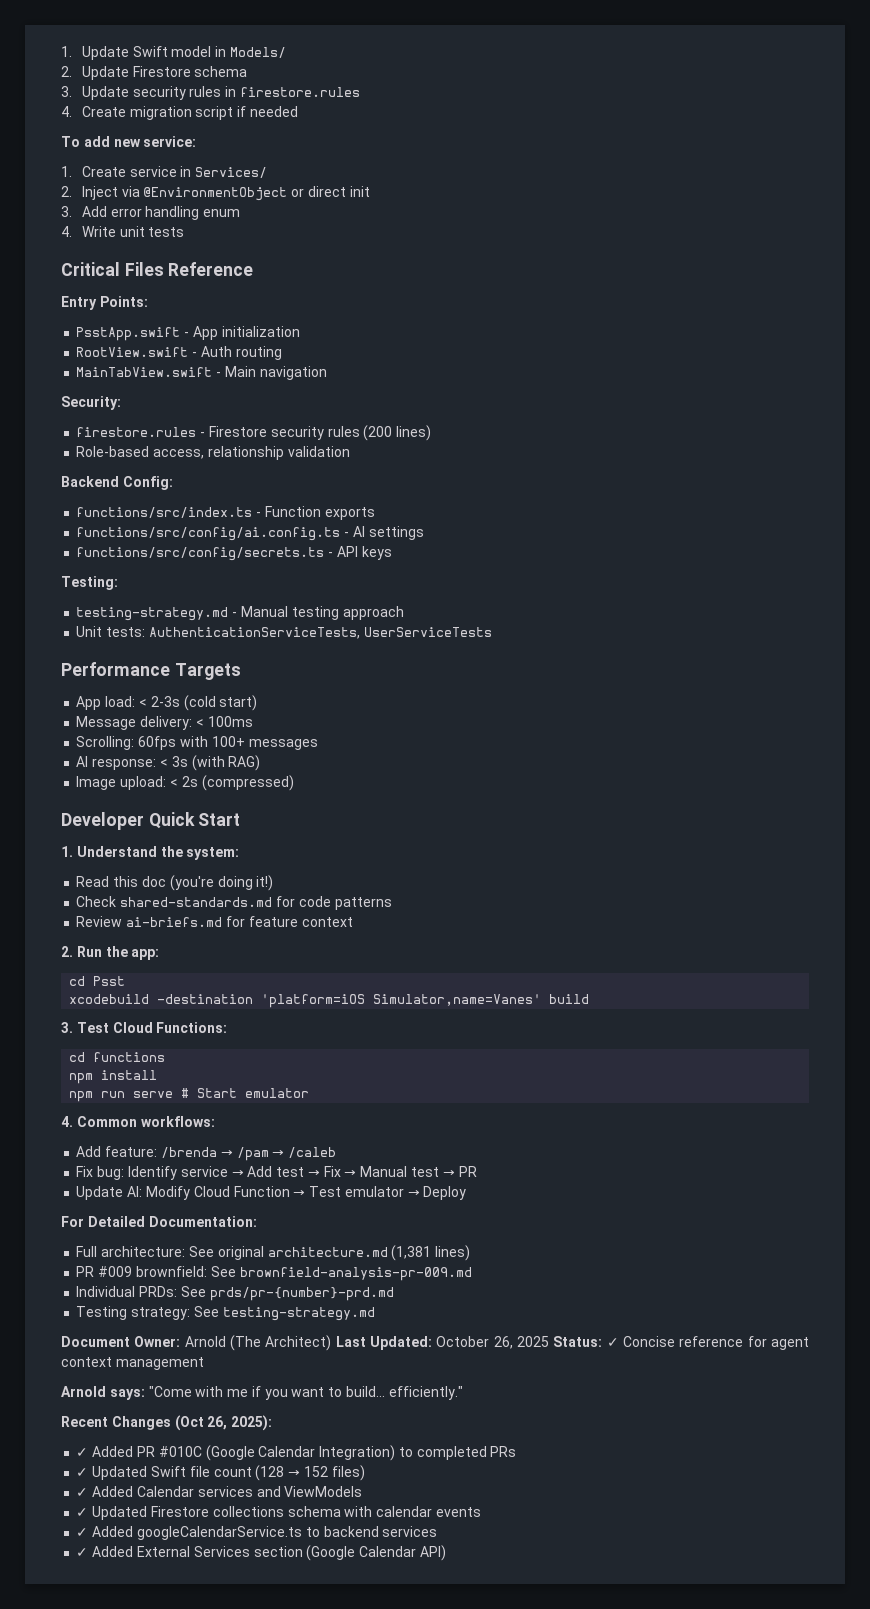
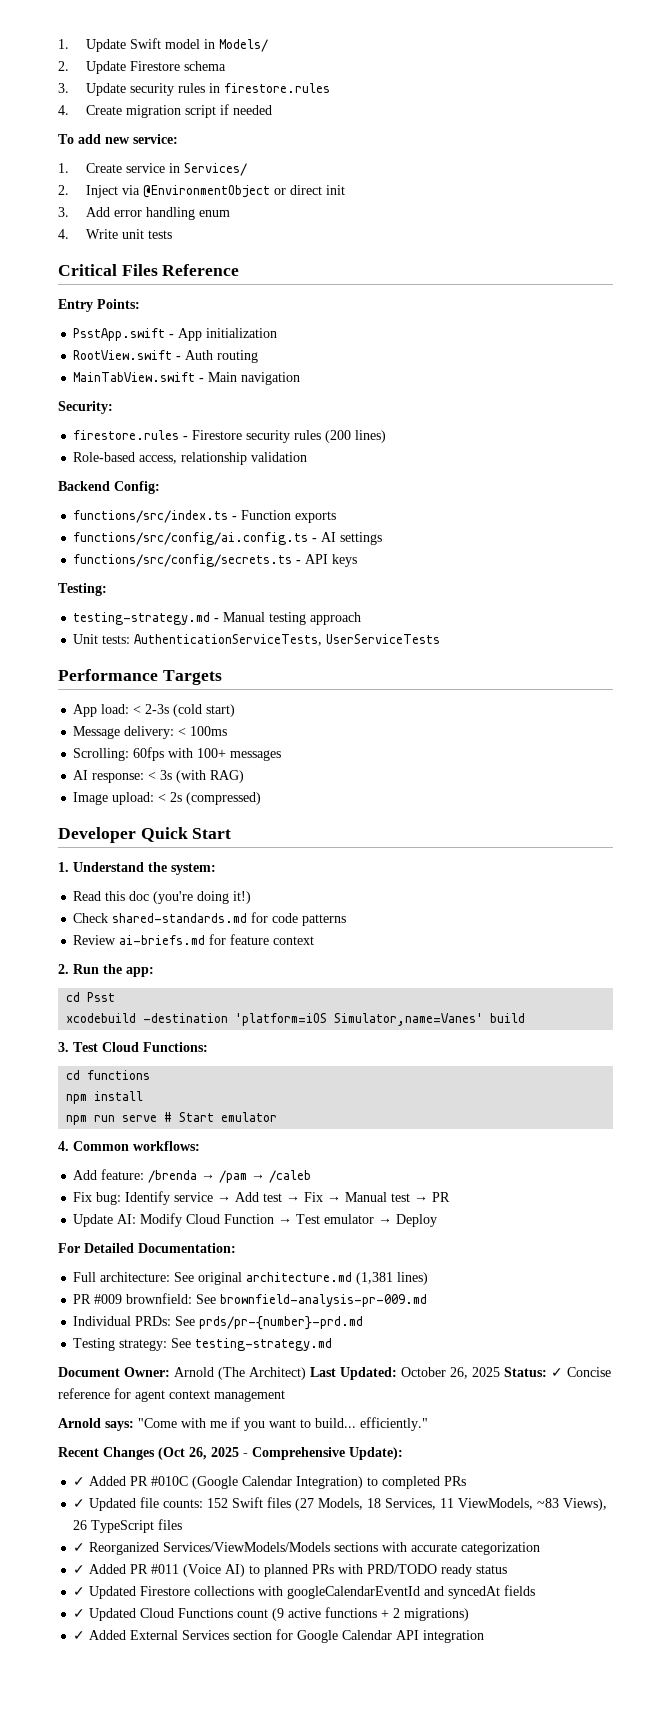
[231,1415,273,1431] 2025): -> [211,1447,403,1460] 2025 - Comprehensive Update):
[150,1465,365,1481] [76,1486,363,1497] [76,1506,481,1520] [76,1526,438,1540] Swift file count (128 → 152 files) // ✓ Added Calendar services and ViewModels // ✓ Updated Firestore collections schema with calendar events // ✓ Added googleCalendarService.ts to backend services -> [140,1497,608,1511] [73,1519,183,1533] [73,1542,541,1555] [73,1564,508,1577] [73,1585,536,1599] [73,1607,470,1621] file counts: 152 Swift files (27 Models, 18 Services, 11 ViewModels, ~83 Views), 26 TypeScript files // ✓ Reorganized Services/ViewModels/Models sections with accurate categorization // ✓ Added PR #011 (Voice AI) to planned PRs with PRD/TODO ready status // ✓ Updated Firestore collections with googleCalendarEventId and syncedAt fields // ✓ Updated Cloud Functions count (9 active functions + 2 migrations)
[306,1545,446,1561] (Google Calendar API) -> [276,1629,485,1643] for Google Calendar API integration

